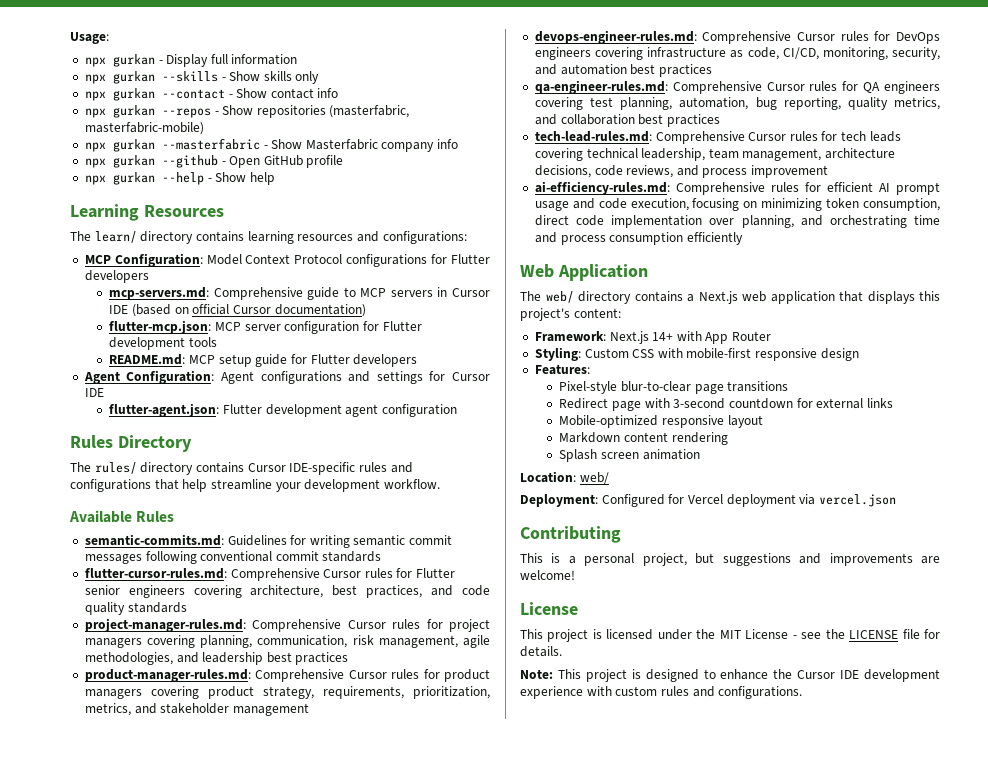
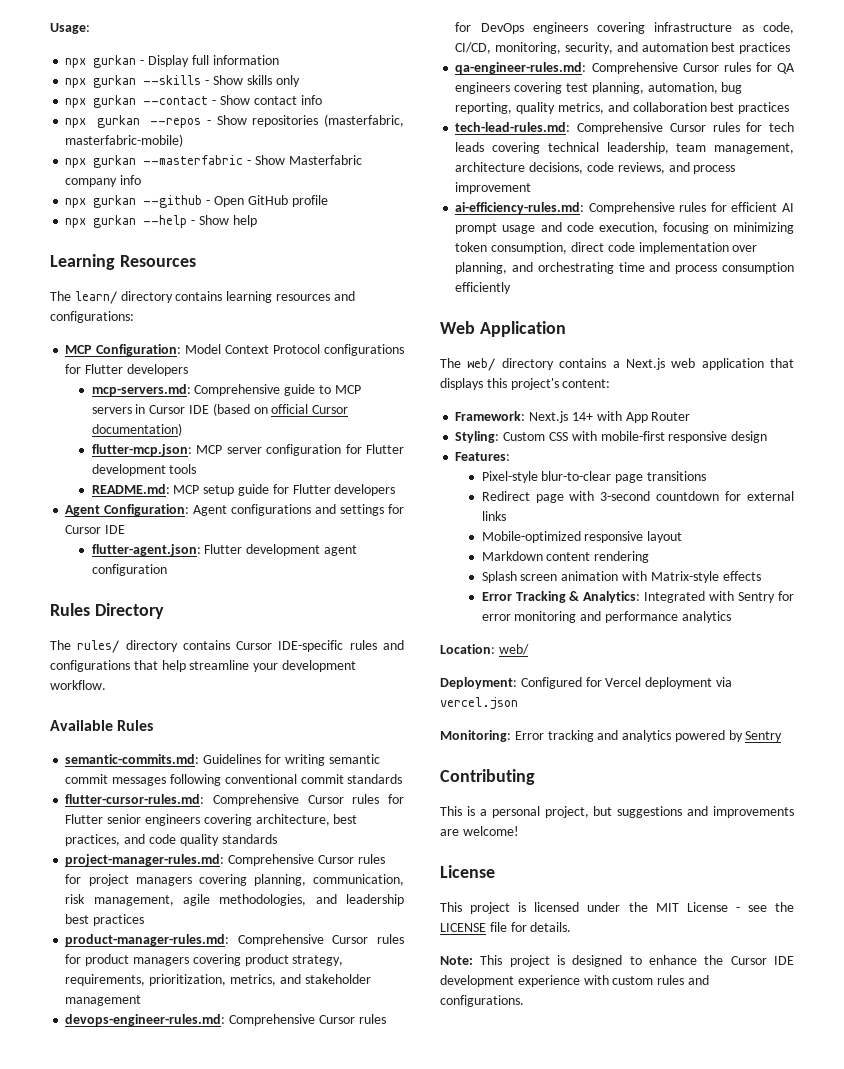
(700, 454) none -> [622,571,761,583] [481,591,794,603] [481,611,731,623] with Matrix-style effects // Error Tracking & Analytics: Integrated with Sentry for error monitoring and performance analytics
(896, 500) none -> [440,730,783,742] // Monitoring: Error tracking and analytics powered by Sentry

